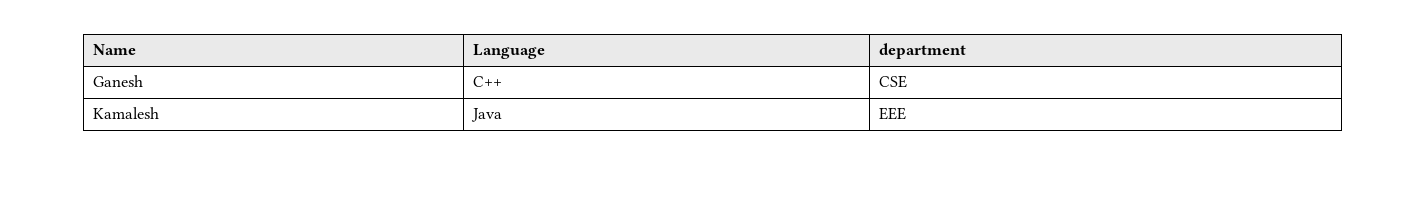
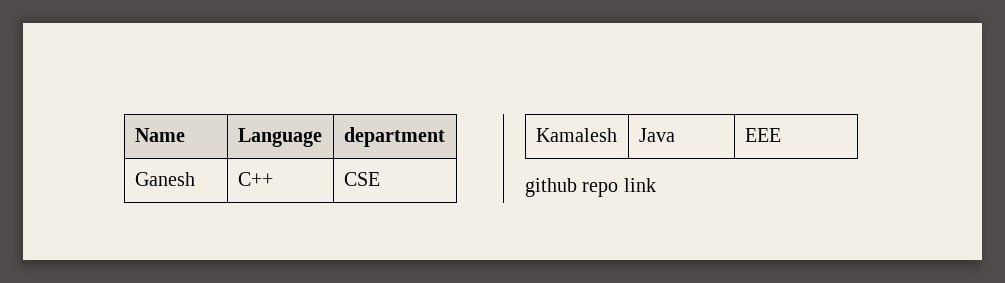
(907, 113) none -> [525,178,656,197] // github repo link

